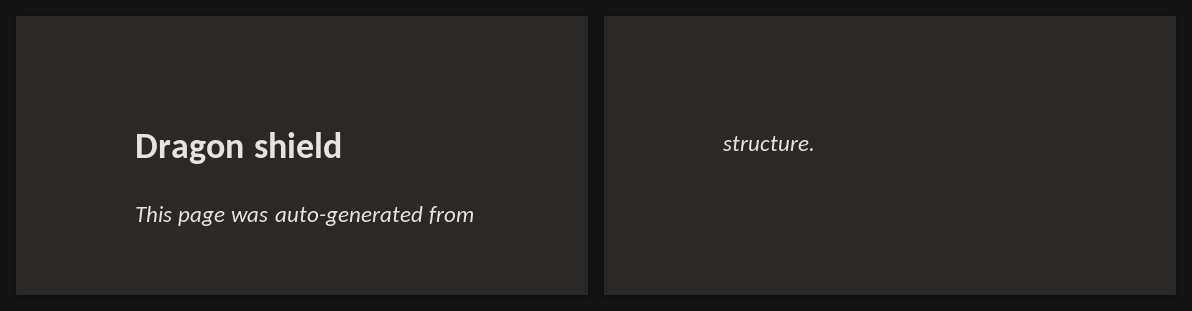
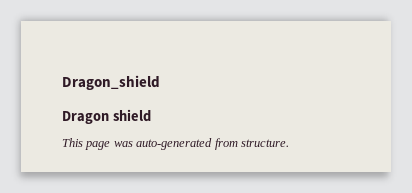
(135, 149) none -> [62,75,160,90] Dragon_shield //

